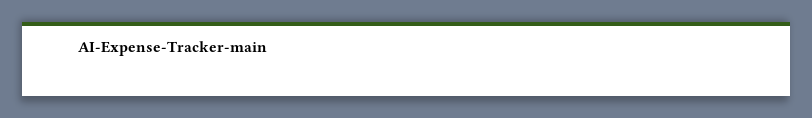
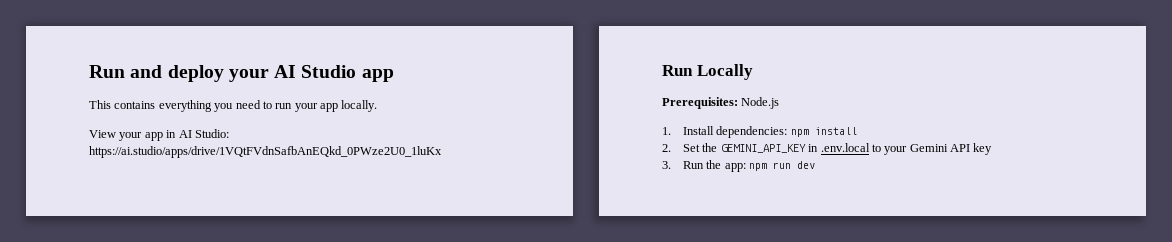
[78,41,267,56] AI-Expense-Tracker-main -> [89,65,394,82] [89,100,378,112] [89,129,229,141] [89,146,442,158] [662,64,753,80] [662,97,780,109] [662,126,857,138] [662,143,993,155] [662,160,816,172] Run and deploy your AI Studio app // This contains everything you need to run your app locally. // View your app in AI Studio: https://ai.studio/apps/drive/1VQtFVdnSafbAnEQkd_0PWze2U0_1luKx // Run Locally // Prerequisites: Node.js // 1. Install dependencies: npm install // 2. Set the GEMINI_API_KEY in .env.local to your Gemini API key // 3. Run the app: npm run dev

